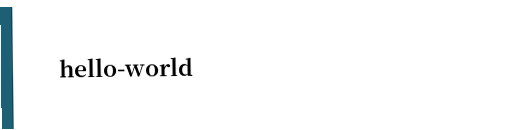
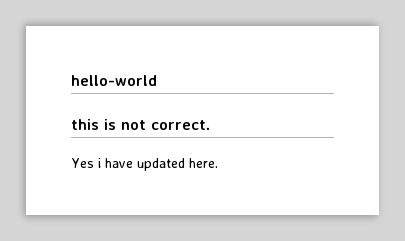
(194, 67) none -> [71,119,210,130] [71,158,218,171] // this is not correct. // Yes i have updated here.

